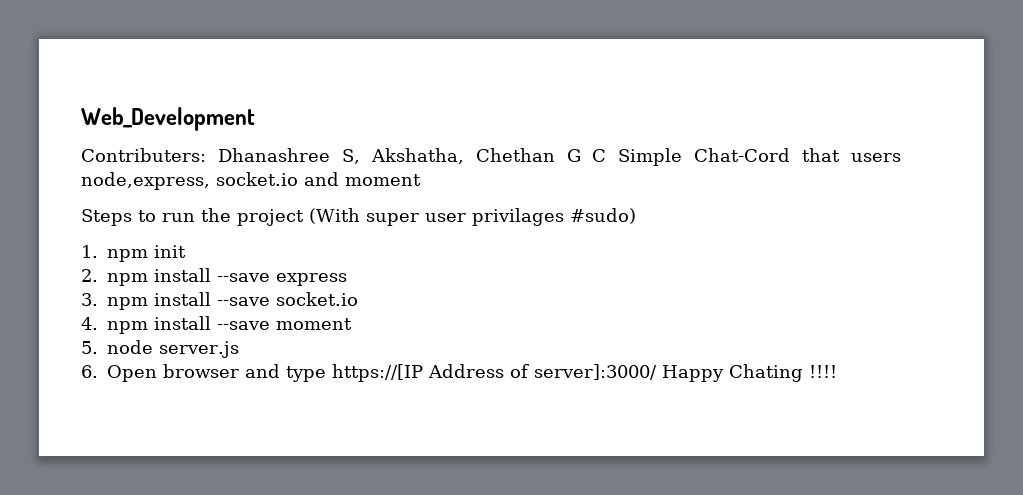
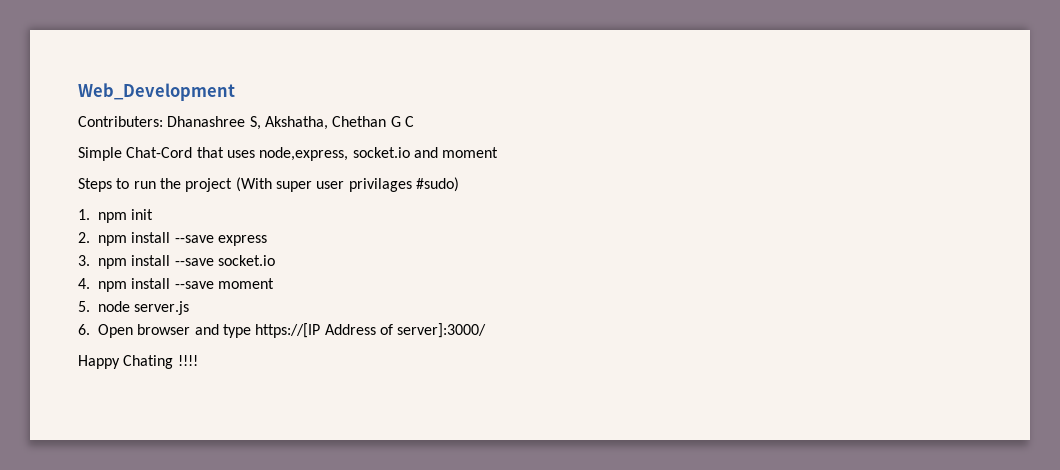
(607, 155) none -> (414, 121) //
[850,153,901,162] users -> [226,150,255,158] uses
(657, 372) none -> (487, 330) //

